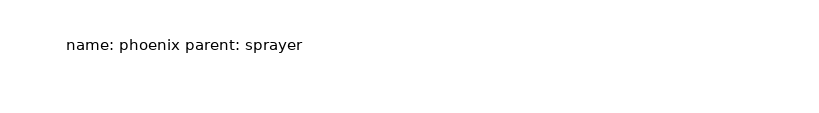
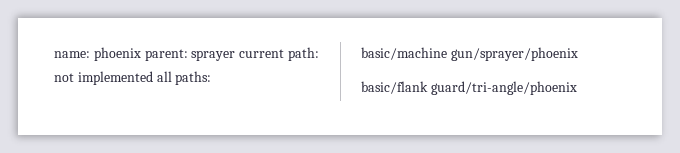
(303, 47) none -> [239,47,319,61] [54,71,212,85] [361,47,578,61] [361,81,577,95] current path: not implemented all paths: // basic/machine gun/sprayer/phoenix // basic/flank guard/tri-angle/phoenix

